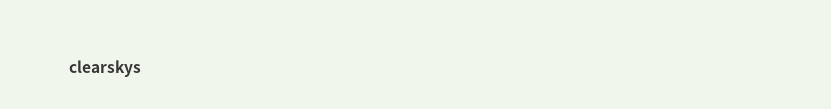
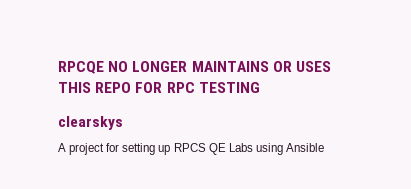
[69,60,141,77] clearskys -> [58,61,331,74] [58,82,260,93] [58,116,123,130] [58,143,324,155] RPCQE NO LONGER MAINTAINS OR USES THIS REPO FOR RPC TESTING // clearskys // A project for setting up RPCS QE Labs using Ansible

